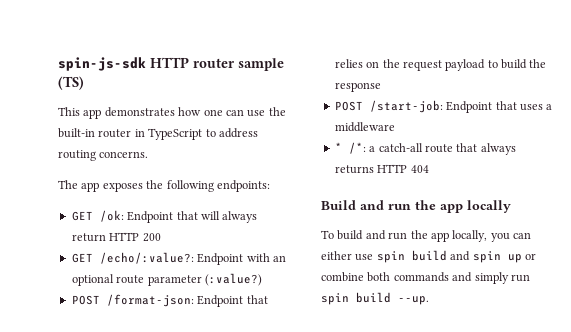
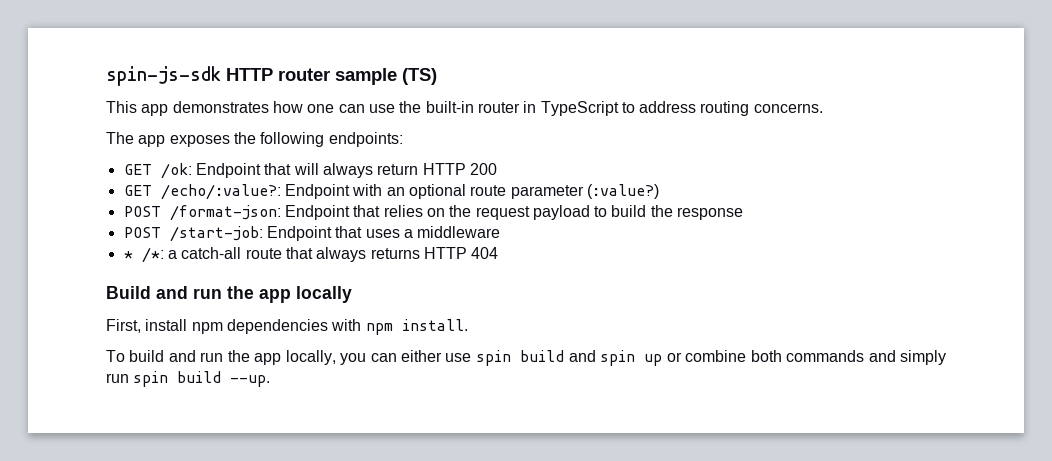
(511, 206) none -> [106,319,468,335] // First, install npm dependencies with npm install.

